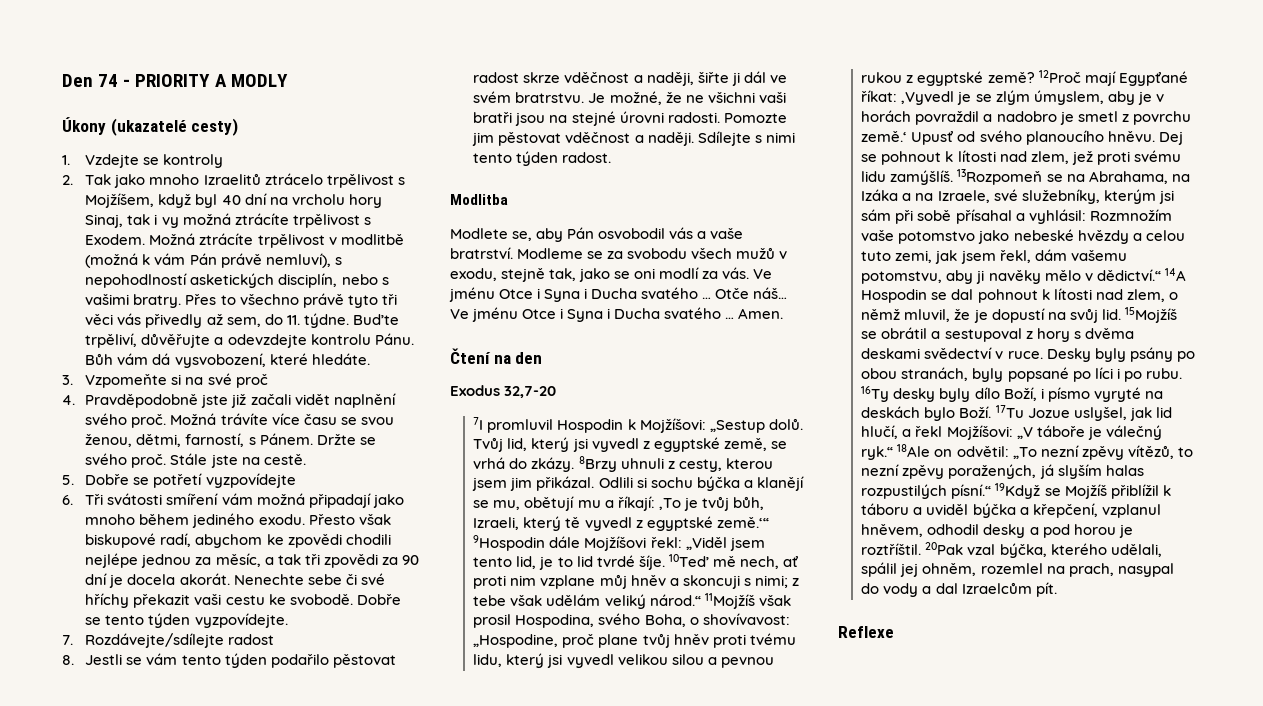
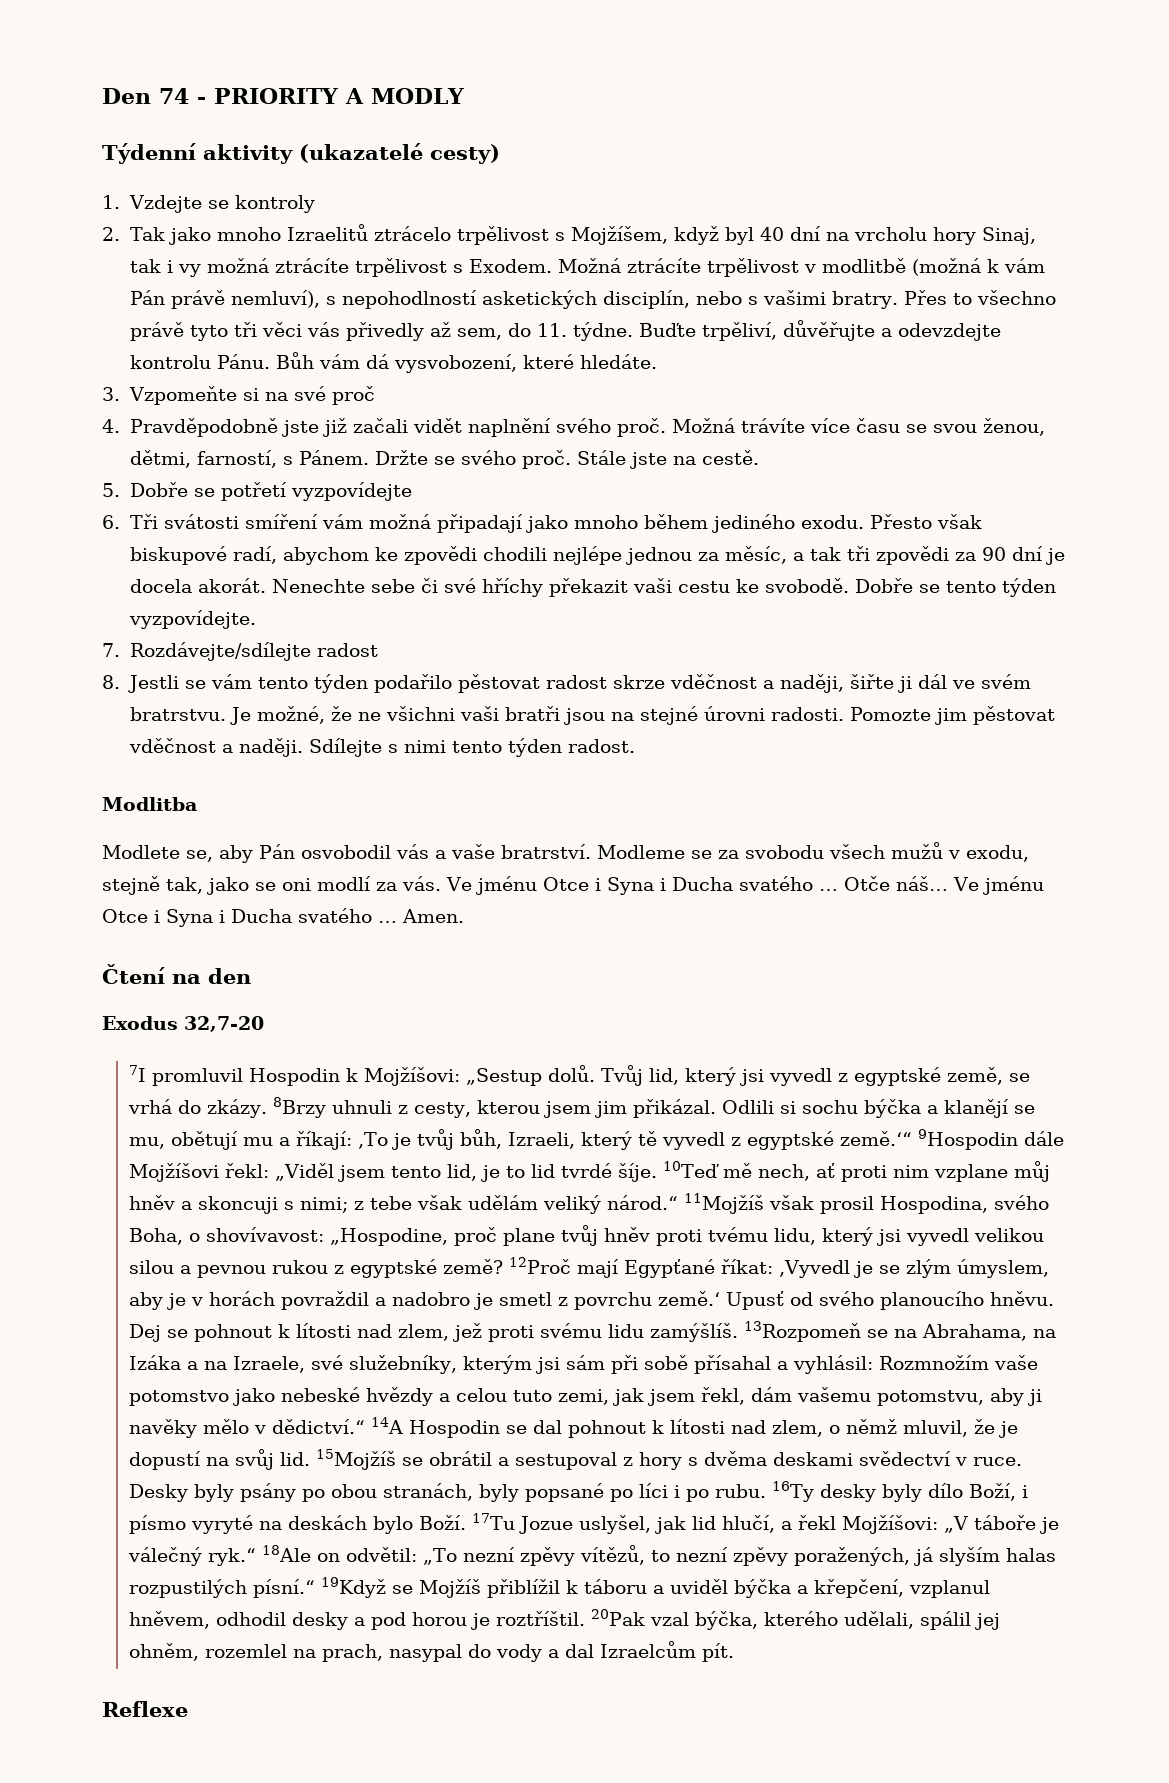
[62,117,106,135] Úkony -> [102,143,293,164] Týdenní aktivity

